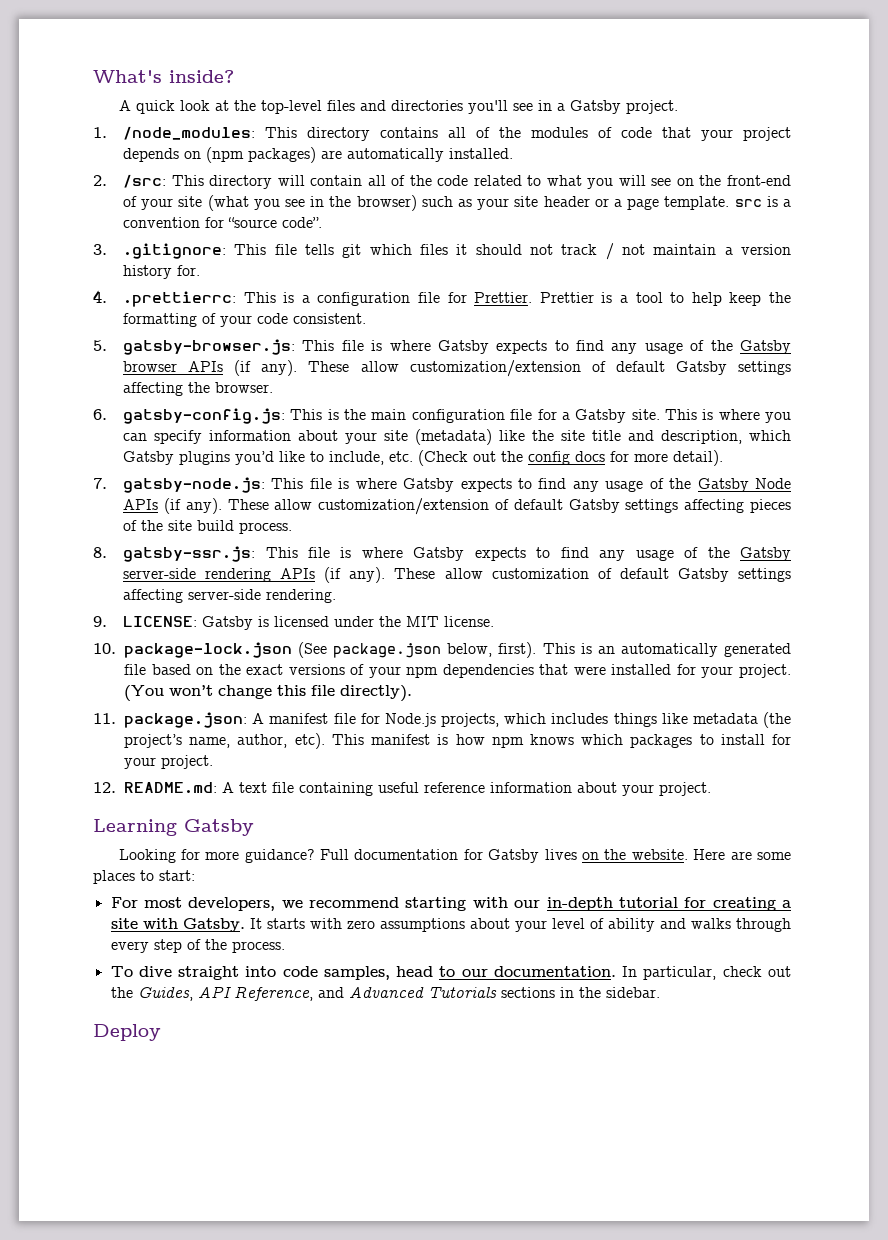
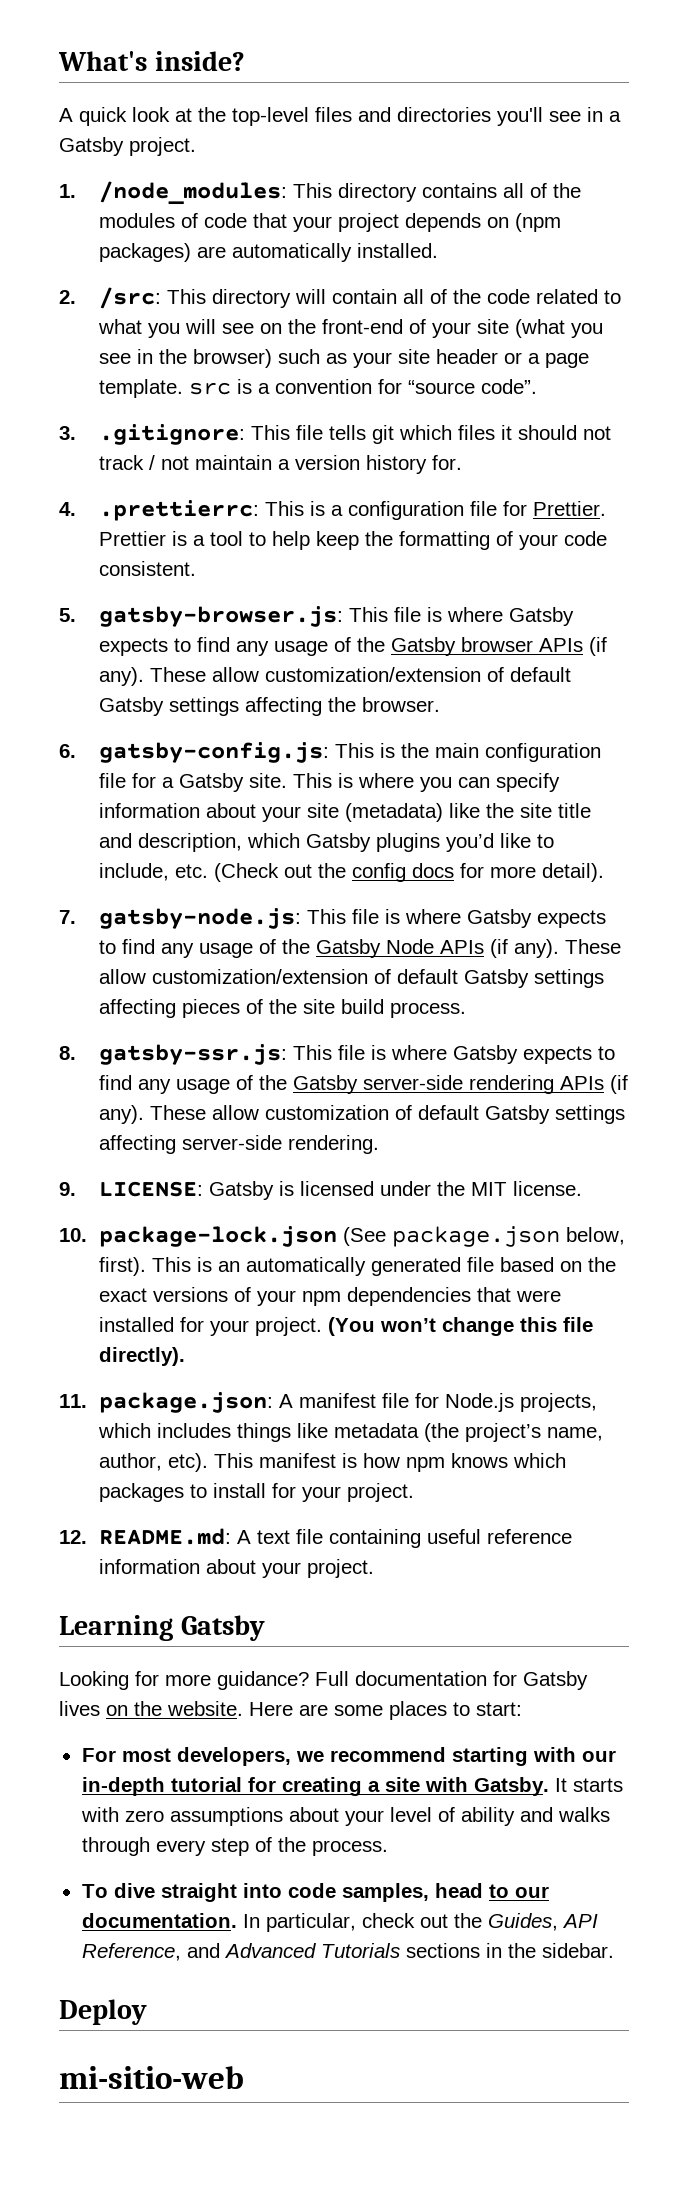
(161, 1032) none -> [59,2066,244,2089] // mi-sitio-web

